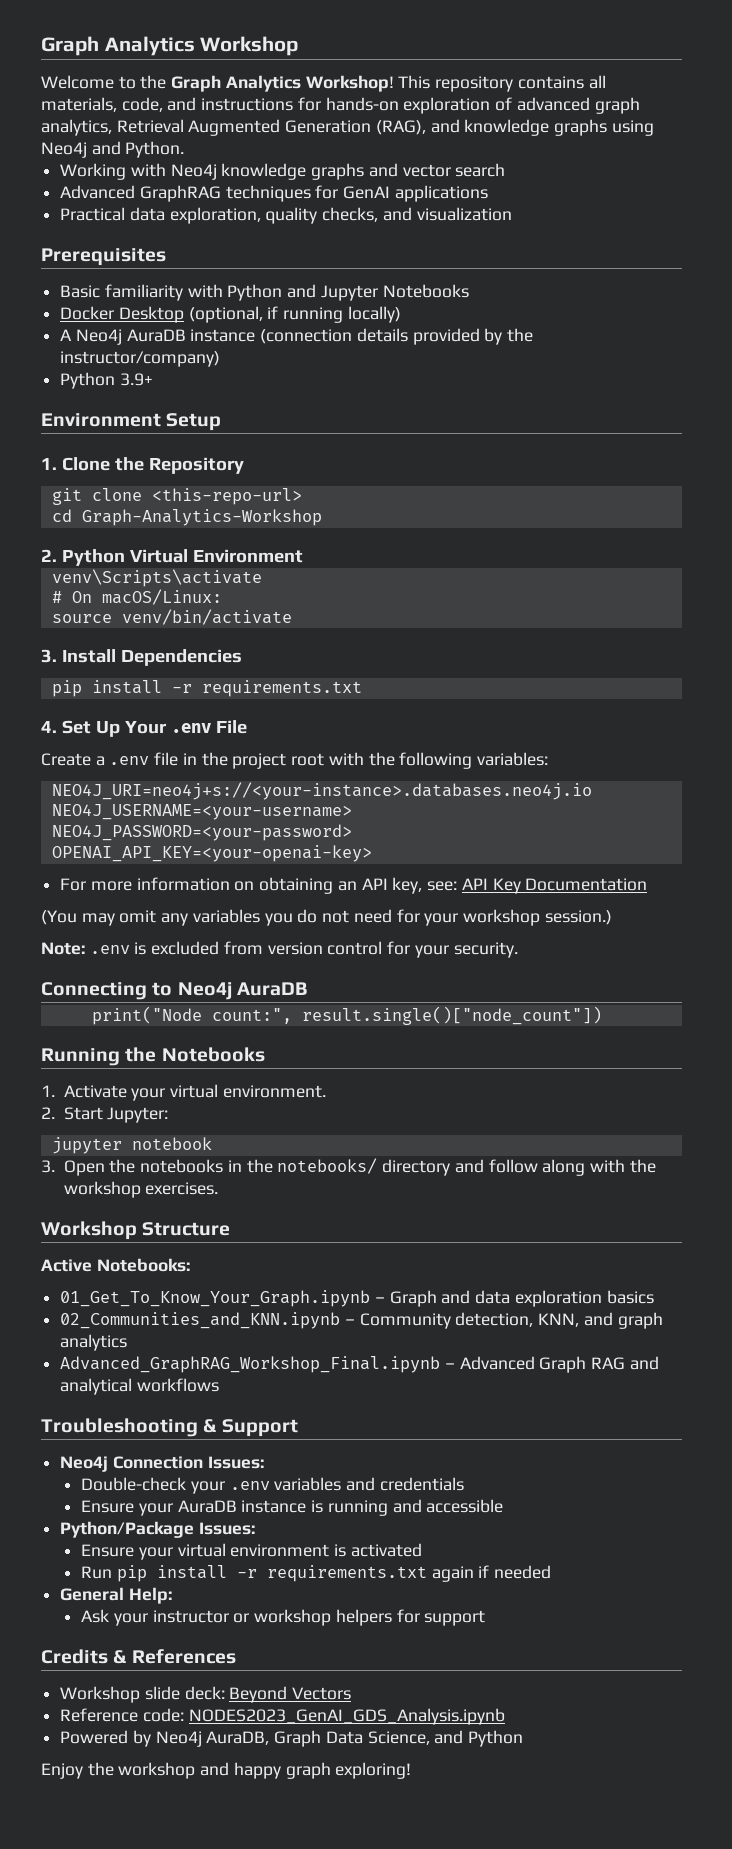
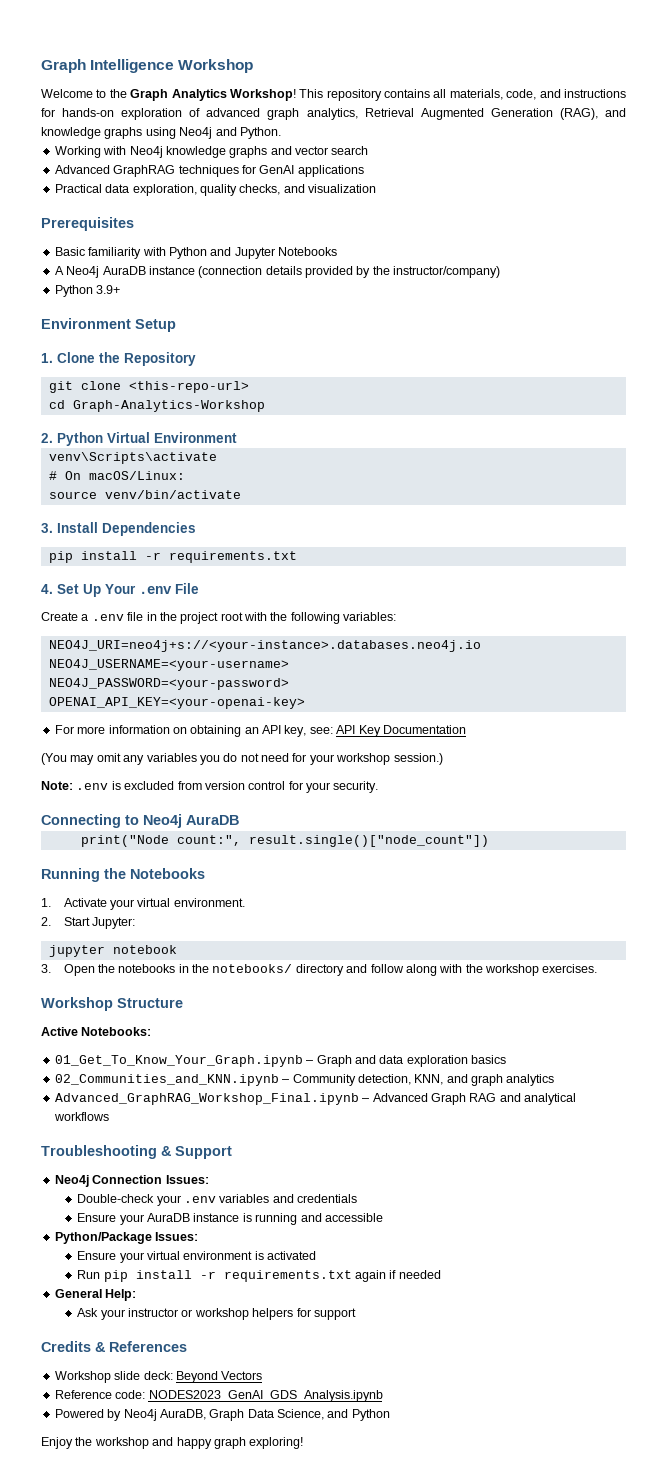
[41,36,195,56] Graph Analytics -> [41,59,175,73] Graph Intelligence
[60,306,401,323] // Docker Desktop (optional, if running locally) -> (337, 251) none

